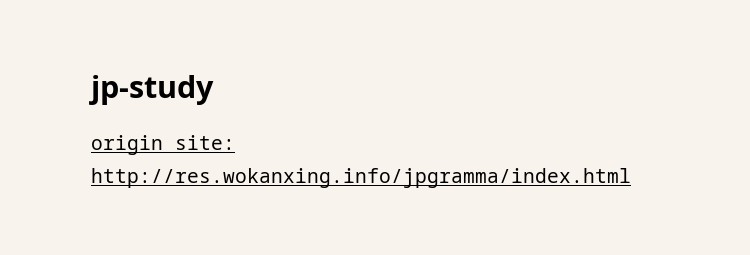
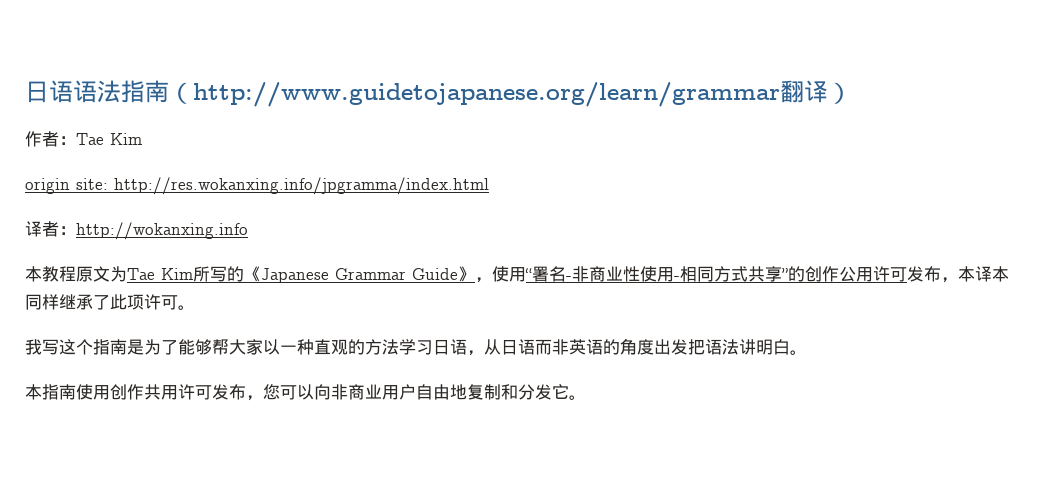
[89,75,214,105] [91,135,235,155] [91,168,631,188] jp-study // origin site: http://res.wokanxing.info/jpgramma/index.html -> [25,80,852,107] [25,131,142,147] [25,177,489,195] [25,221,248,240] [25,266,1009,283] [25,294,195,310] [25,338,807,356] [25,384,586,401] 日语语法指南（http://www.guidetojapanese.org/learn/grammar翻译） // 作者：Tae Kim // origin site: http://res.wokanxing.info/jpgramma/index.html // 译者：http://wokanxing.info // 本教程原文为Tae Kim所写的《Japanese Grammar Guide》，使用“署名-非商业性使用-相同方式共享”的创作公用许可发布，本译本同样继承了此项许可。 // 我写这个指南是为了能够帮大家以一种直观的方法学习日语，从日语而非英语的角度出发把语法讲明白。 // 本指南使用创作共用许可发布，您可以向非商业用户自由地复制和分发它。

